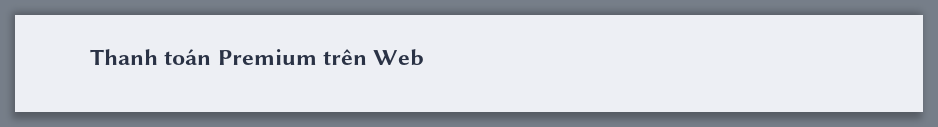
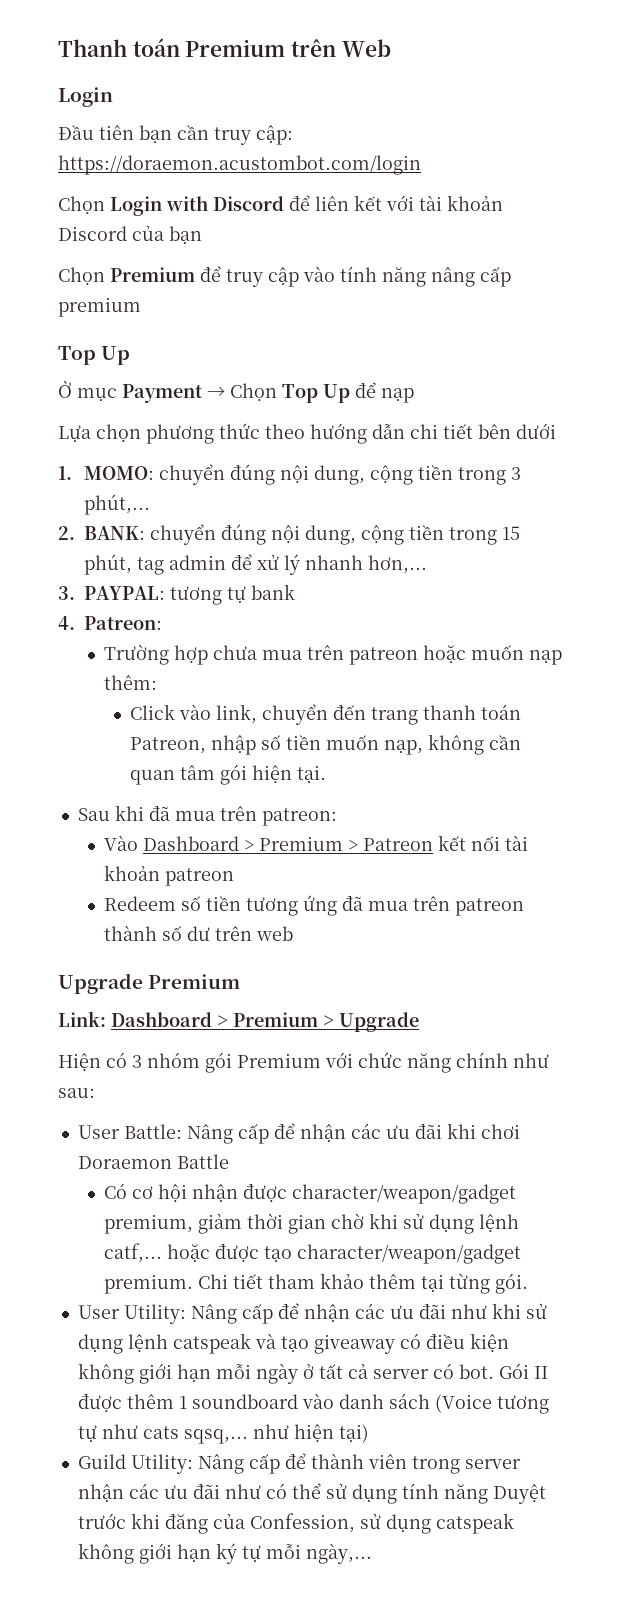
(425, 57) none -> [58,87,113,107] [58,125,293,145] [58,155,421,175] [58,195,503,216] [58,225,202,245] [58,266,511,287] [58,297,141,317] [58,346,131,365] [58,381,414,403] [58,423,556,444] [58,464,522,485] [84,494,151,515] [58,524,521,545] [84,554,428,575] [58,584,296,605] [58,616,163,630] [103,644,562,665] [103,675,157,690] [130,704,522,725] [130,734,522,755] [130,764,327,785] [77,805,337,826] [103,835,528,851] [103,865,234,886] [103,895,524,916] [103,925,293,941] [58,973,241,994] [58,1011,419,1032] [58,1052,549,1073] [58,1088,95,1098] [77,1123,520,1144] [77,1154,229,1169] [103,1183,516,1204] [103,1213,519,1234] [103,1243,521,1264] [103,1273,528,1294] [77,1303,547,1324] [77,1333,509,1354] [77,1363,548,1384] [77,1393,549,1414] [77,1424,369,1444] [77,1453,521,1474] [77,1483,546,1504] [77,1513,514,1534] [77,1543,372,1564] // Login // Đầu tiên bạn cần truy cập: https://doraemon.acustombot.com/login // Chọn Login with Discord để liên kết với tài khoản Discord của bạn // Chọn Premium để truy cập vào tính năng nâng cấp premium // Top Up // Ở mục Payment → Chọn Top Up để nạp // Lựa chọn phương thức theo hướng dẫn chi tiết bên dưới // 1. MOMO: chuyển đúng nội dung, cộng tiền trong 3 phút,... // 2. BANK: chuyển đúng nội dung, cộng tiền trong 15 phút, tag admin để xử lý nhanh hơn,... // 3. PAYPAL: tương tự bank // 4. Patreon: // Trường hợp chưa mua trên patreon hoặc muốn nạp thêm: // Click vào link, chuyển đến trang thanh toán Patreon, nhập số tiền muốn nạp, không cần quan tâm gói hiện tại. // Sau khi đã mua trên patreon: // Vào Dashboard > Premium > Patreon kết nối tài khoản patreon // Redeem số tiền tương ứng đã mua trên patreon thành số dư trên web // Upgrade Premium // Link: Dashboard > Premium > Upgrade // Hiện có 3 nhóm gói Premium với chức năng chính như sau: // User Battle: Nâng cấp để nhận các ưu đãi khi chơi Doraemon Battle // Có cơ hội nhận được character/weapon/gadget premium, giảm thời gian chờ khi sử dụng lệnh catf,... hoặc được tạo character/weapon/gadget premium. Chi tiết tham khảo thêm tại từng gói. // User Utility: Nâng cấp để nhận các ưu đãi như khi sử dụng lệnh catspeak và tạo giveaway có điều kiện không giới hạn mỗi ngày ở tất cả server có bot. Gói II được thêm 1 soundboard vào danh sách (Voice tương tự như cats sqsq,... như hiện tại) // Guild Utility: Nâng cấp để thành viên trong server nhận các ưu đãi như có thể sử dụng tính năng Duyệt trước khi đăng của Confession, sử dụng catspeak không giới hạn ký tự mỗi ngày,...

